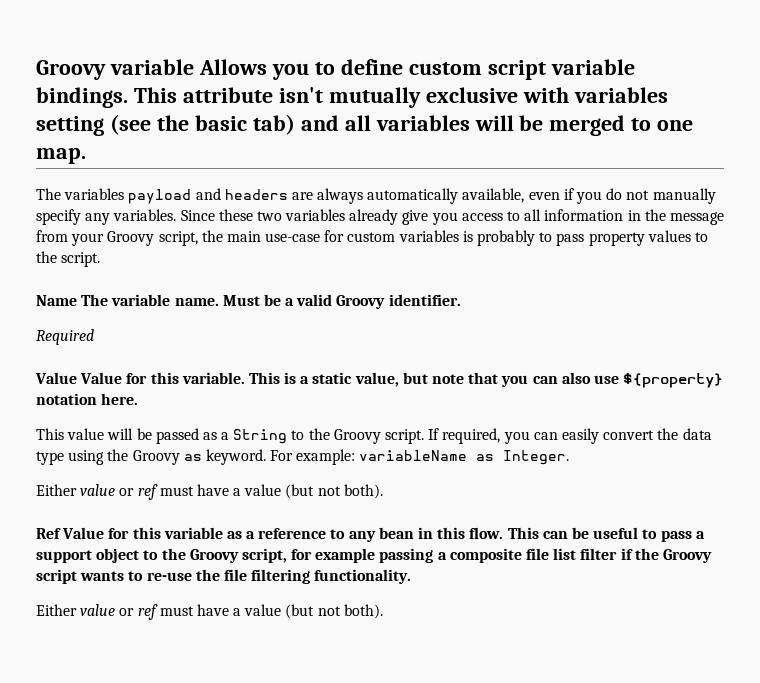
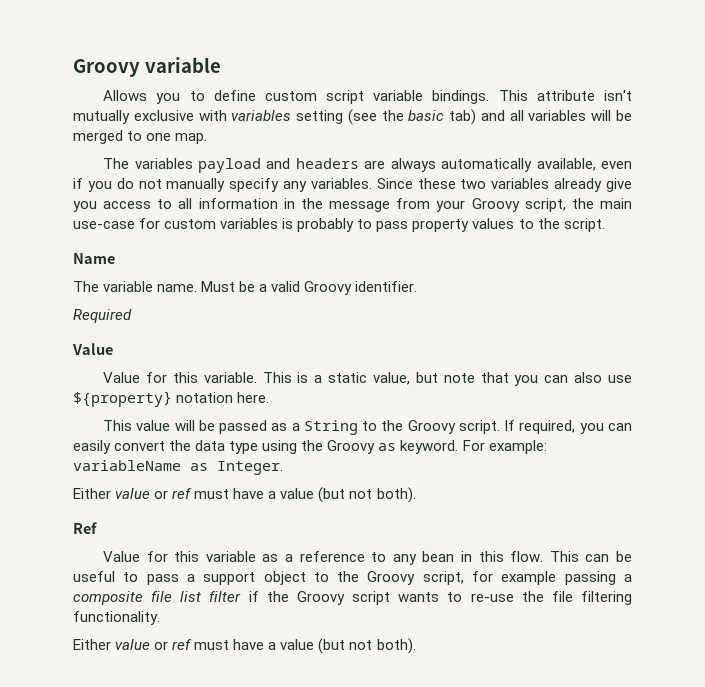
(194, 67) none -> (221, 65) //
(77, 300) none -> (115, 258) //
(77, 378) none -> (113, 349) //
(61, 533) none -> (97, 528) //

